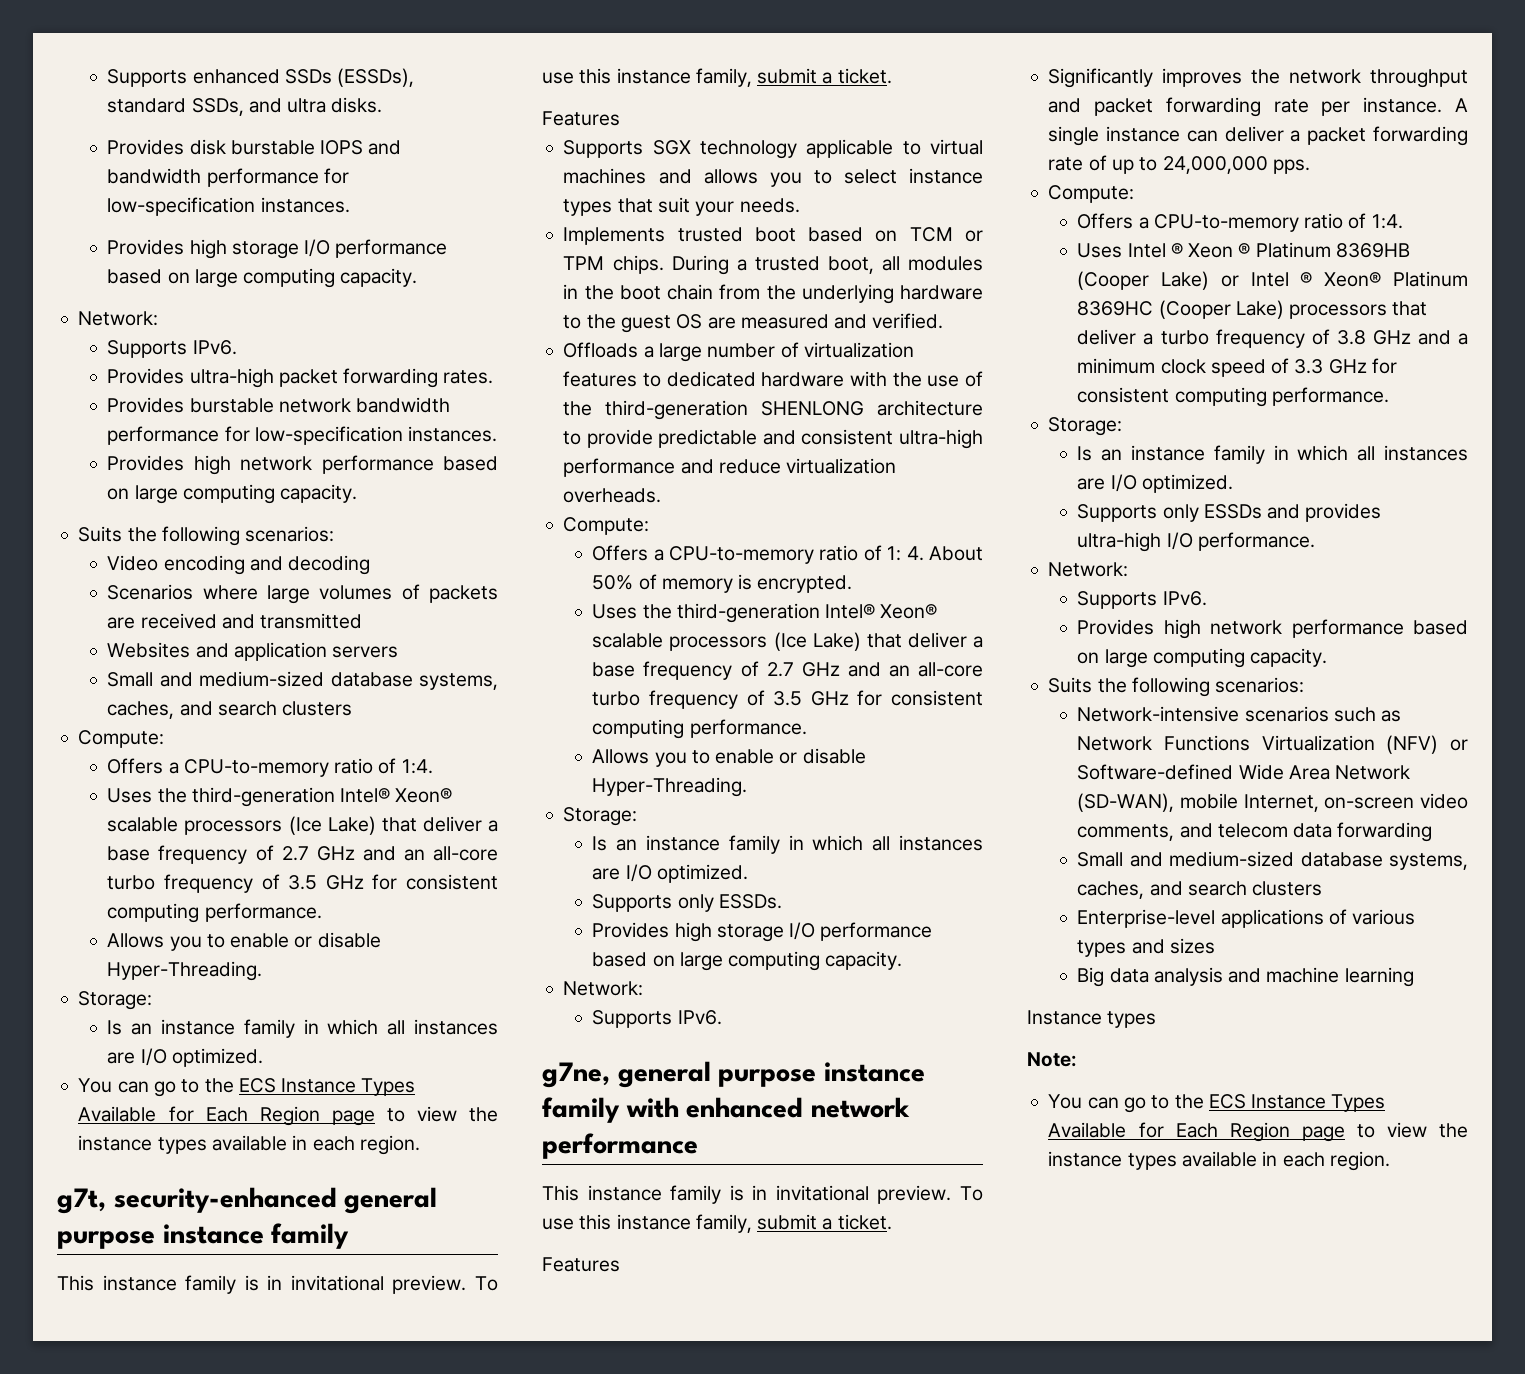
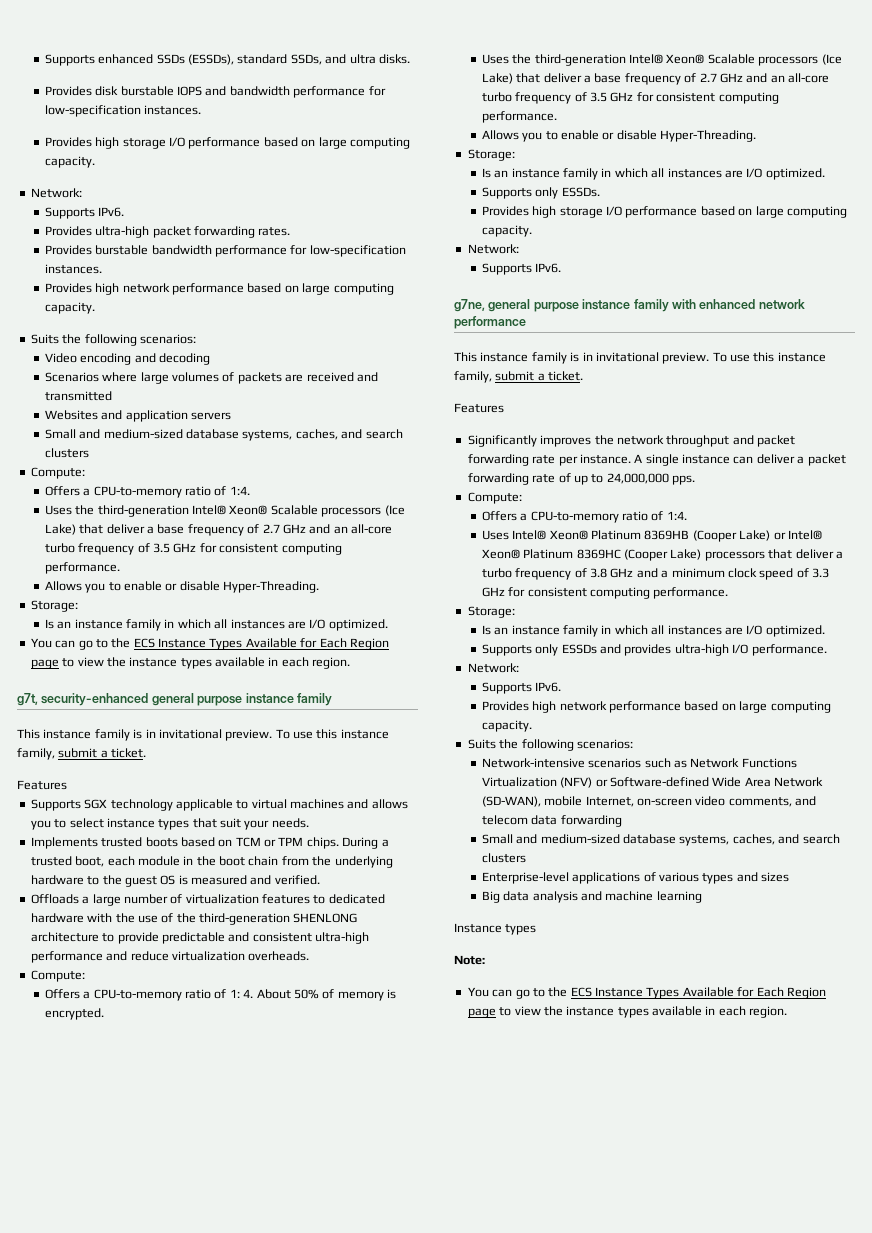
[278,398,351,413] network -> (149, 250) none
[107,817,179,832] scalable -> [270,505,318,515] Scalable
[754,227,796,242] boot -> [145,837,178,847] boots
[881,256,983,271] all modules -> [107,856,180,866] each module
[707,317,736,329] are -> [178,875,188,885] is
[592,633,664,648] scalable -> [707,54,755,64] Scalable
[1127,243,1251,258] Intel ® Xeon ® -> [512,530,588,540] Intel® Xeon®
[1250,272,1313,287] Intel ® -> [787,530,822,540] Intel®

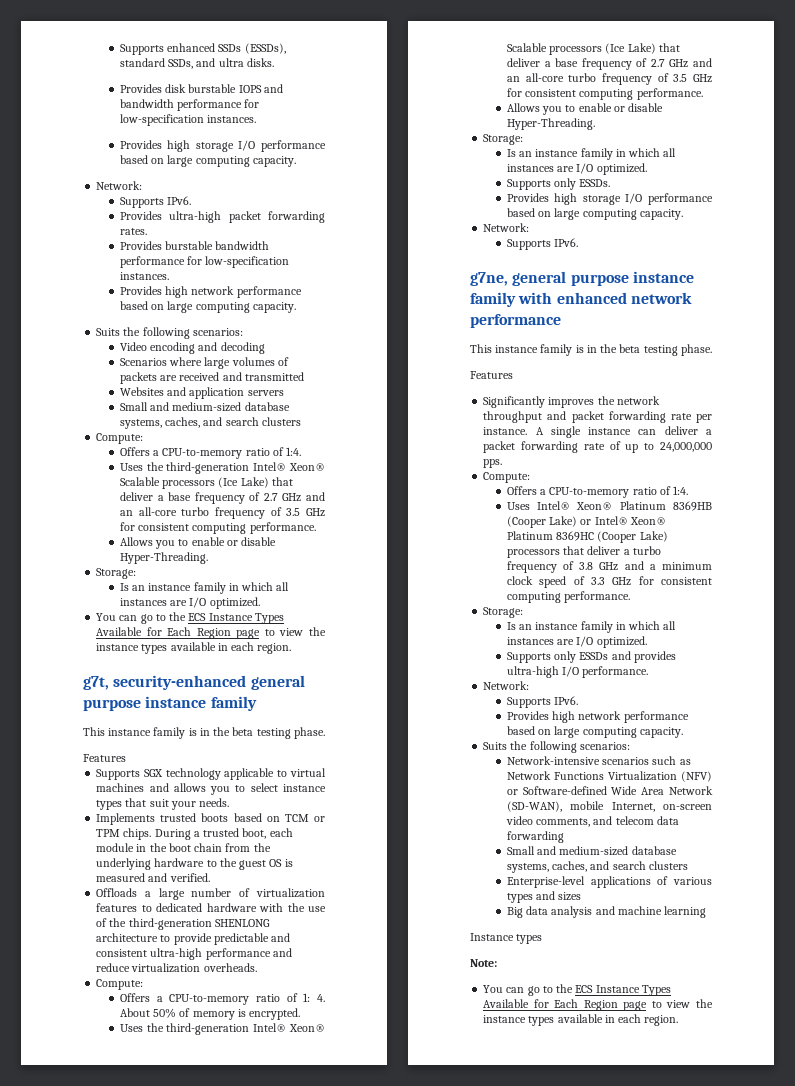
[158,729,389,741] [17,748,147,760] invitational preview. To use this instance family, submit a ticket. -> [213,727,325,739] the beta testing phase.
[595,352,826,364] [454,371,584,383] invitational preview. To use this instance family, submit a ticket. -> [600,344,712,356] the beta testing phase.

